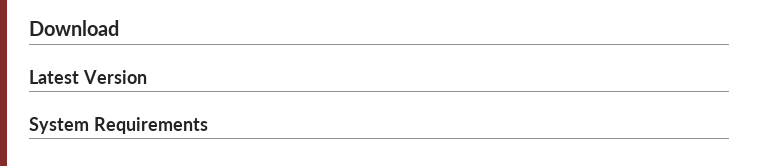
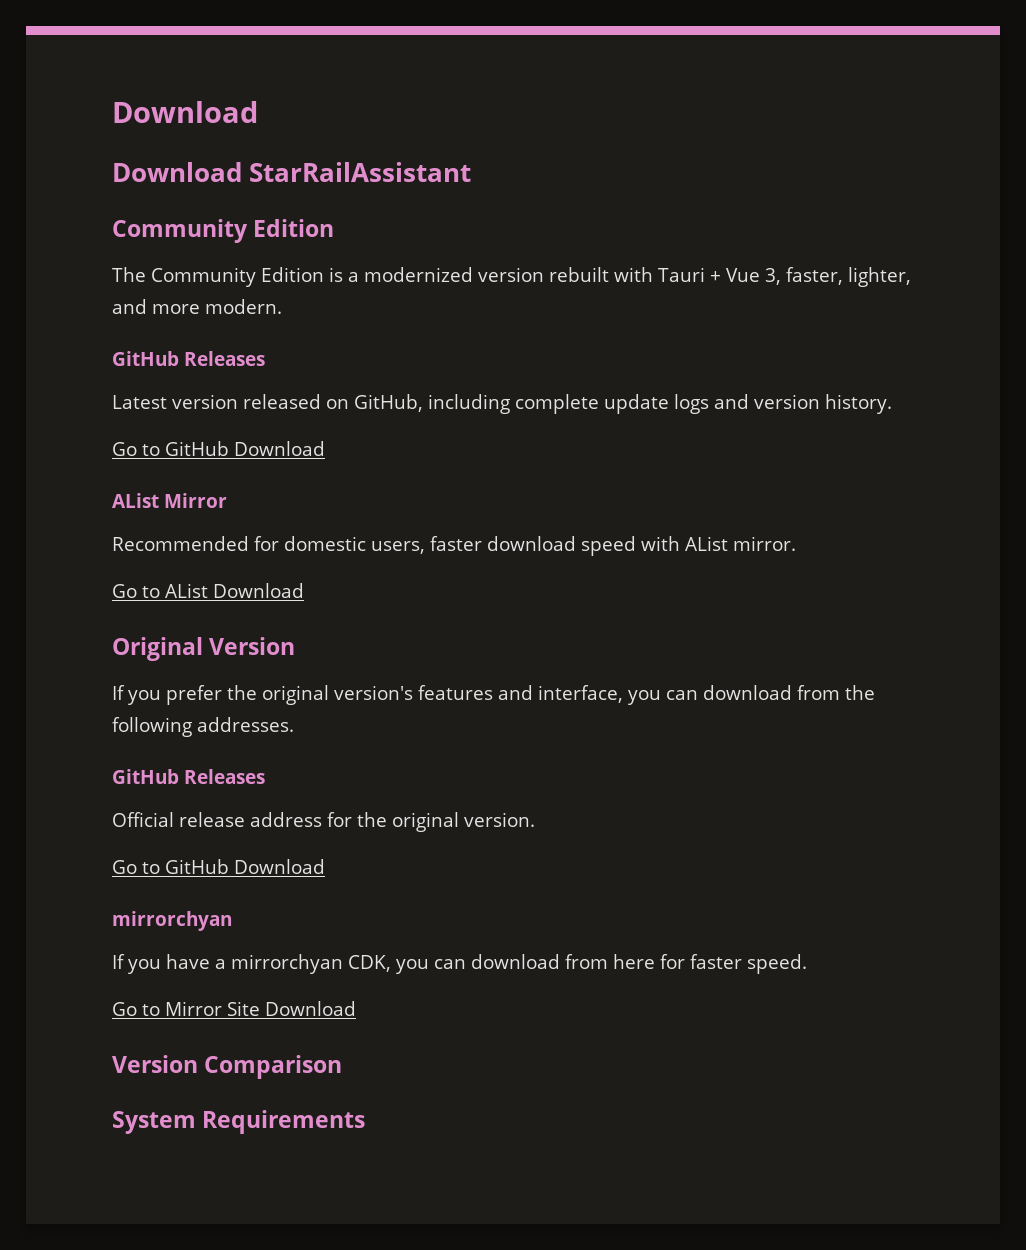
[29,20,119,36] [29,70,147,84] Download // Latest Version -> [112,101,258,123] [112,162,472,182] [112,219,335,243] [112,267,911,287] [112,299,282,314] [112,351,265,366] [112,394,892,414] [112,441,325,456] [112,493,227,508] [112,536,796,556] [112,583,304,598] [112,637,296,661] [112,685,875,705] [112,717,294,737] [112,769,265,784] [112,812,535,832] [112,859,325,874] [112,911,232,931] [112,954,807,974] [112,1001,356,1016] [112,1055,343,1079] Download // Download StarRailAssistant // Community Edition // The Community Edition is a modernized version rebuilt with Tauri + Vue 3, faster, lighter, and more modern. // GitHub Releases // Latest version released on GitHub, including complete update logs and version history. // Go to GitHub Download // AList Mirror // Recommended for domestic users, faster download speed with AList mirror. // Go to AList Download // Original Version // If you prefer the original version's features and interface, you can download from the following addresses. // GitHub Releases // Official release address for the original version. // Go to GitHub Download // mirrorchyan // If you have a mirrorchyan CDK, you can download from here for faster speed. // Go to Mirror Site Download // Version Comparison

